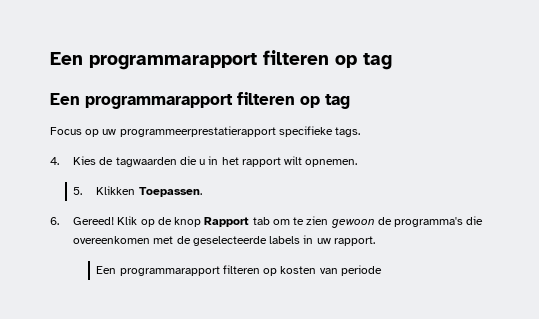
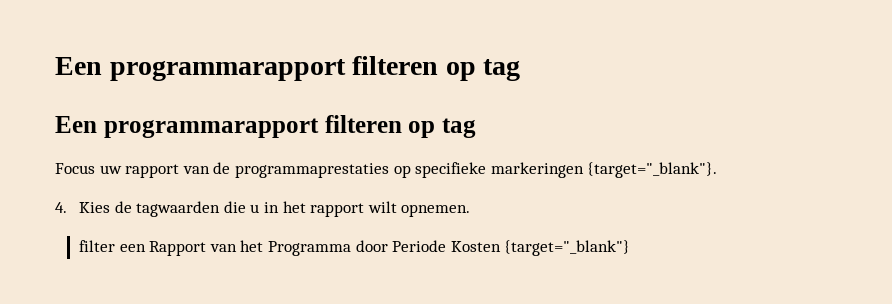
[85,126,361,137] op uw programmeerprestatierapport specifieke tags. -> [99,162,718,178] uw rapport van de programmaprestaties op specifieke markeringen {target="_blank"}.
[73,186,202,197] [50,216,484,228] [73,235,375,246] [96,265,382,276] 5. Klikken Toepassen. // 6. Gereed! Klik op de knop Rapport tab om te zien gewoon de programma's die overeenkomen met de geselecteerde labels in uw rapport. // Een programmarapport filteren op kosten van periode -> [79,240,631,256] filter een Rapport van het Programma door Periode Kosten {target="_blank"}

